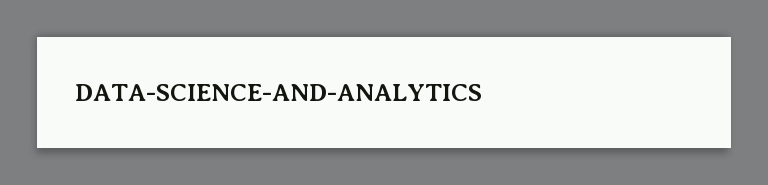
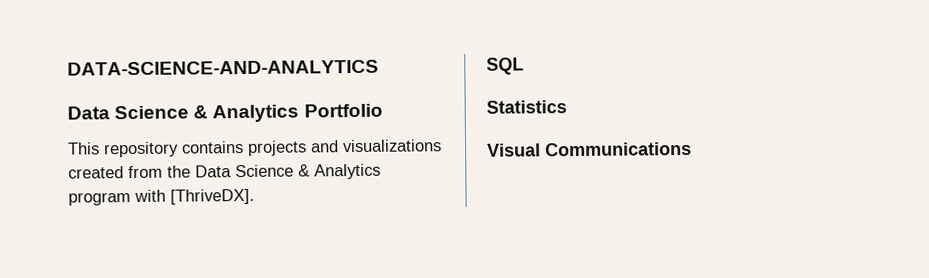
(482, 92) none -> [67,103,383,123] [68,139,442,158] [68,163,381,180] [68,188,255,206] [486,57,524,75] [486,100,567,114] [487,141,692,157] // Data Science & Analytics Portfolio // This repository contains projects and visualizations created from the Data Science & Analytics program with [ThriveDX]. // SQL // Statistics // Visual Communications

